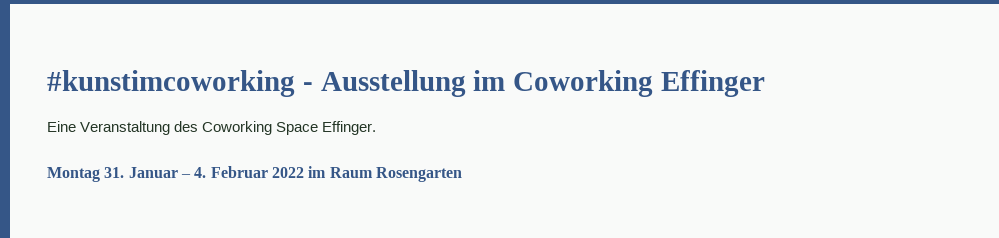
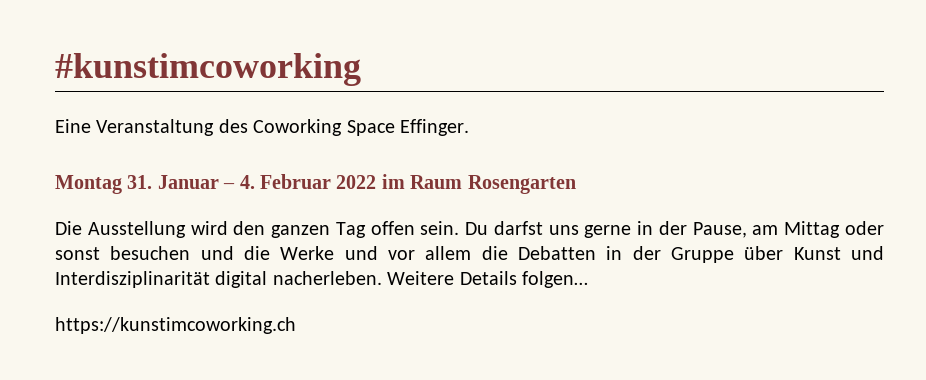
[302,70,766,97] - Ausstellung im Coworking Effinger -> (361, 69) none
(462, 174) none -> [55,221,884,238] [55,246,885,263] [55,271,588,288] [55,317,296,334] // Die Ausstellung wird den ganzen Tag offen sein. Du darfst uns gerne in der Pause, am Mittag oder sonst besuchen und die Werke und vor allem die Debatten in der Gruppe über Kunst und Interdisziplinarität digital nacherleben. Weitere Details folgen… // https://kunstimcoworking.ch

